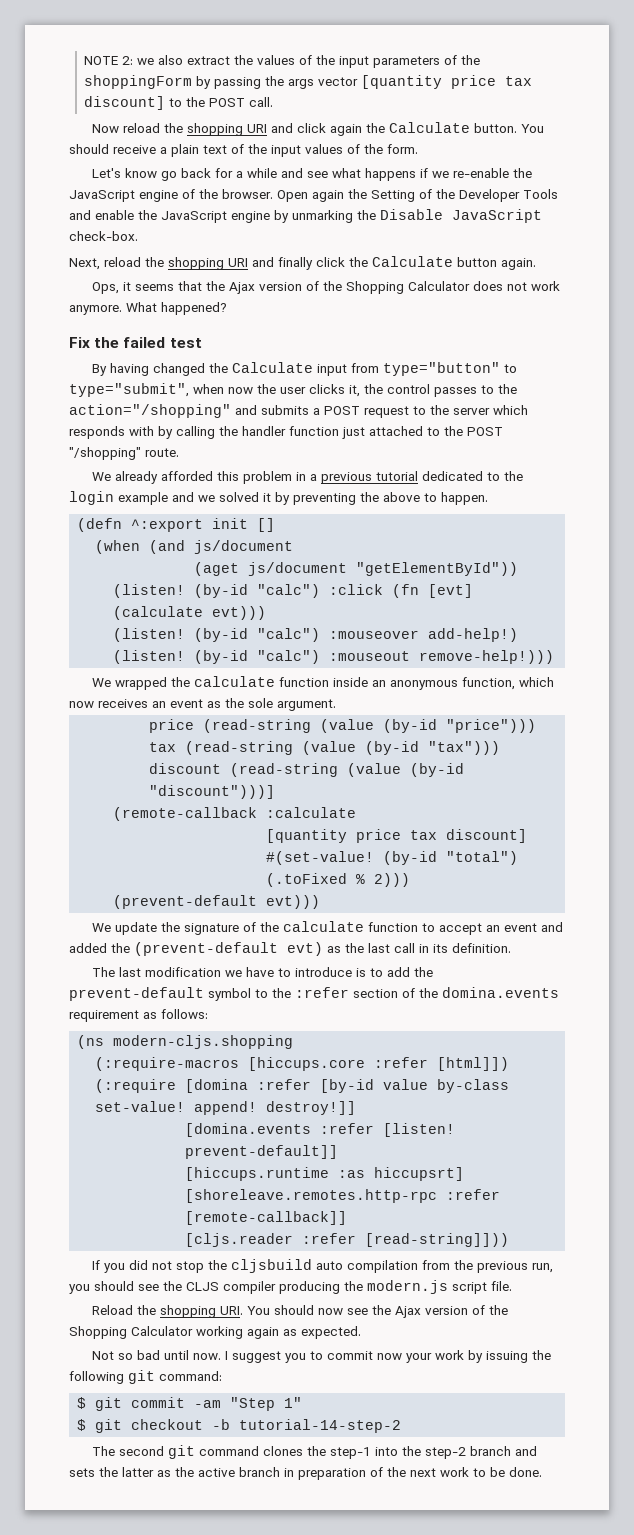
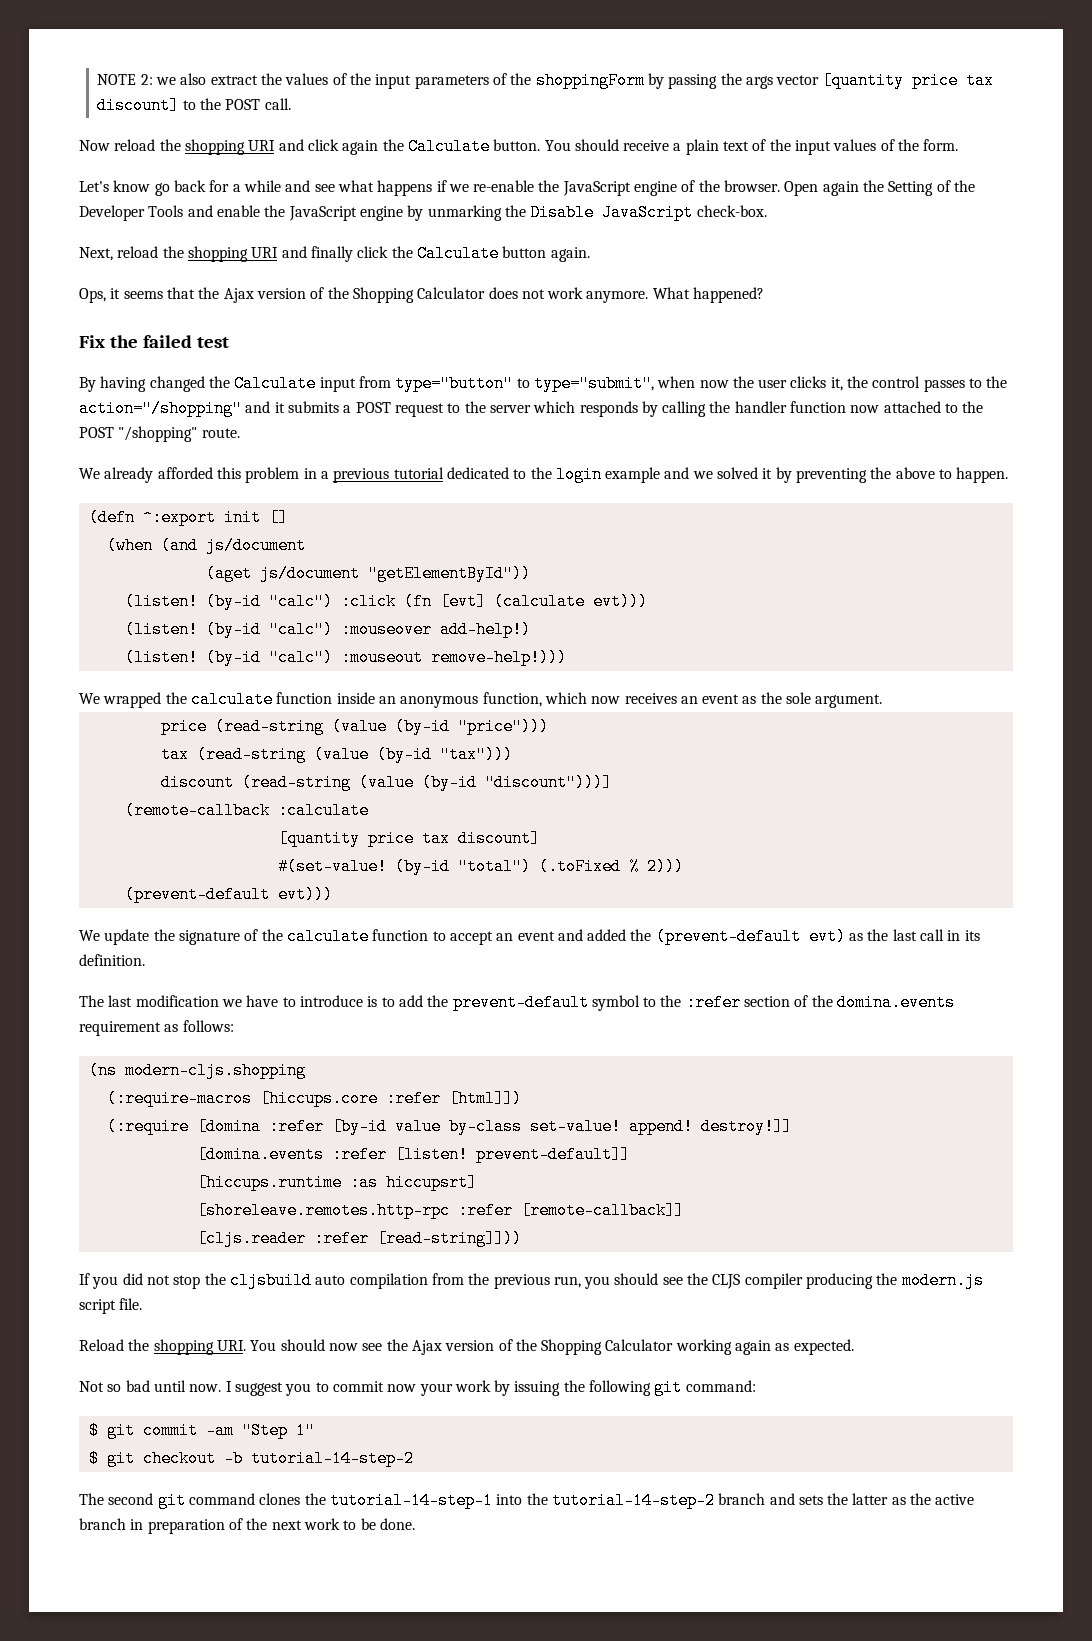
(257, 410) none -> [274,402,285,413] it
[129,426,154,436] with -> (638, 409) none
[342,427,365,439] just -> [850,405,880,413] now
[330,1447,372,1459] step-1 -> [329,1492,493,1509] tutorial-14-step-1
[425,1447,467,1459] step-2 -> [551,1492,715,1509] tutorial-14-step-2

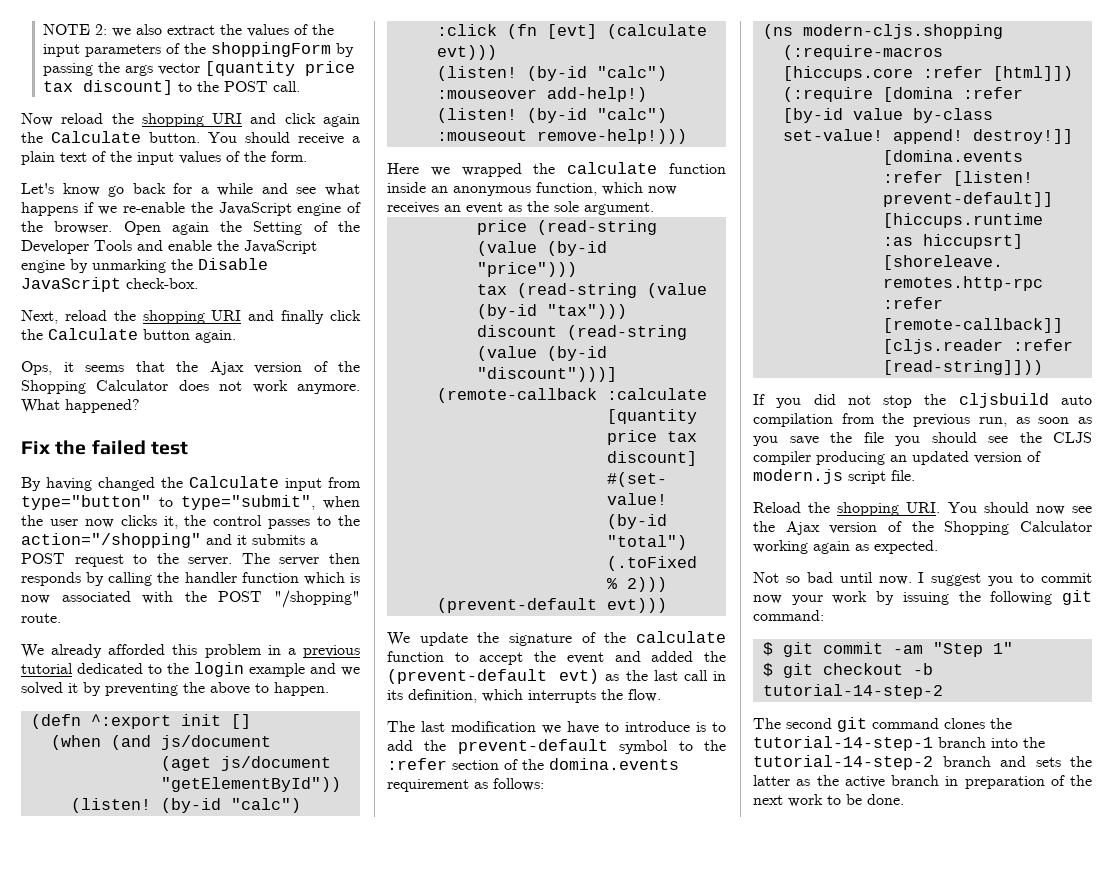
[699,380,729,388] now -> (360, 502) none
(788, 383) none -> [84,519,114,528] now
[489,401,576,413] server which -> [188,553,360,566] server. The server then
[850,401,959,413] now attached to -> [303,572,360,585] [21,591,174,604] which is now associated with
[79,693,100,704] We -> [387,163,450,176] Here we
[496,933,514,941] an -> [534,651,557,662] the
[79,954,145,966] definition. -> [408,689,661,703] definition, which interrupts the flow.
(581, 1282) none -> [1015,417,1092,424] [753,432,884,446] as soon as you save the file
[876,1273,898,1285] the -> [890,451,1041,465] an updated version of
(493, 1500) none -> [938,737,986,748] branch

